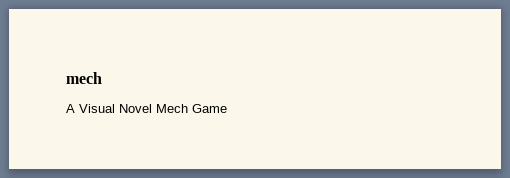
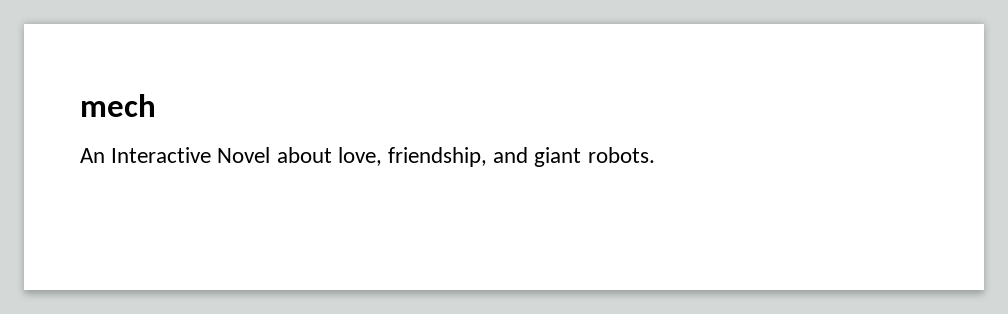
[66,104,227,113] A Visual Novel Mech Game -> [80,147,655,167] An Interactive Novel about love, friendship, and giant robots.

